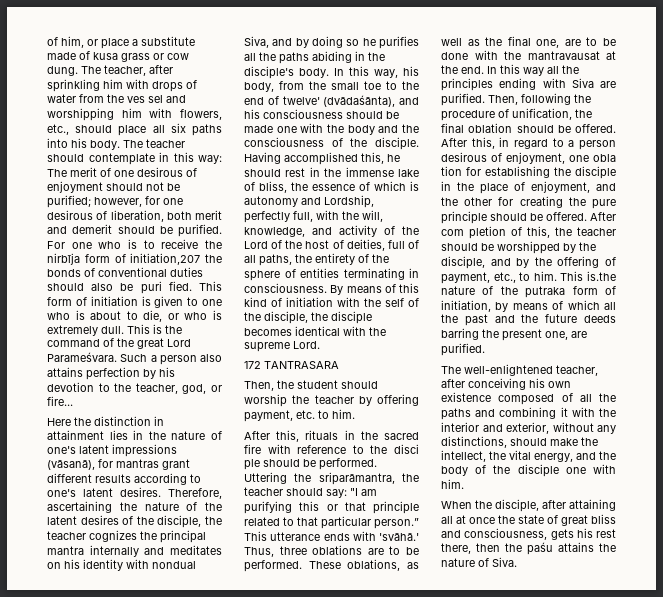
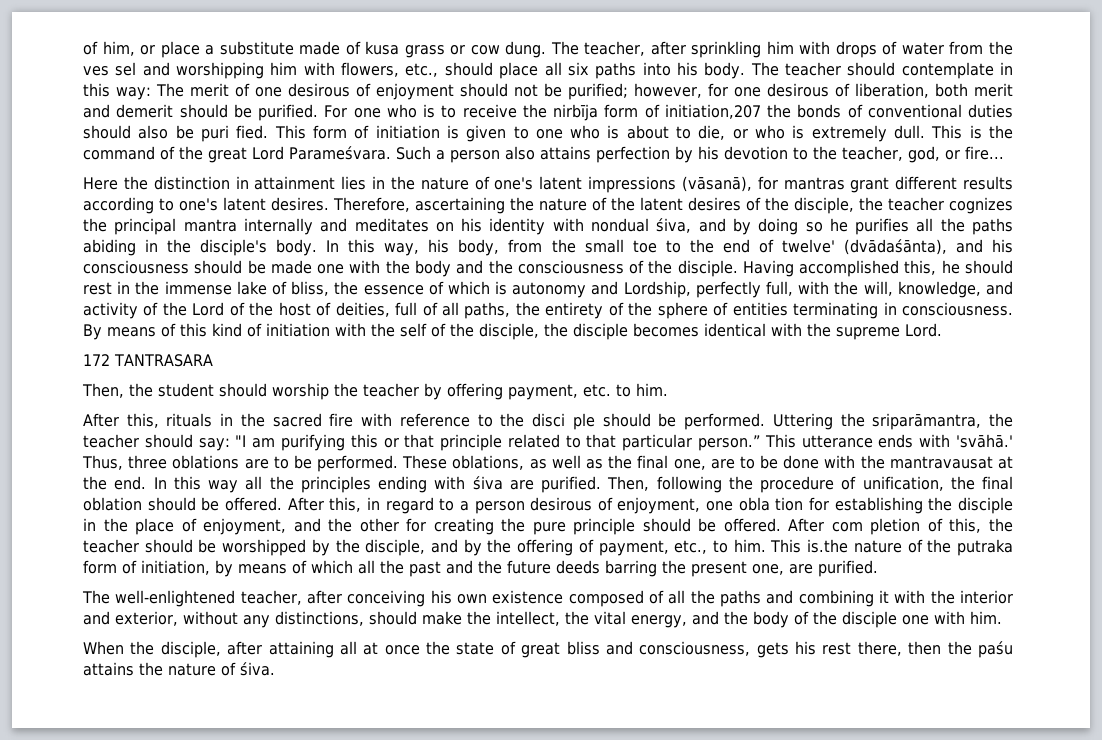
[244,36,269,48] Siva, -> [656,218,692,233] śiva,
[571,78,594,88] Siva -> [472,476,503,490] śiva
[492,557,517,567] Siva. -> [240,662,275,676] śiva.

